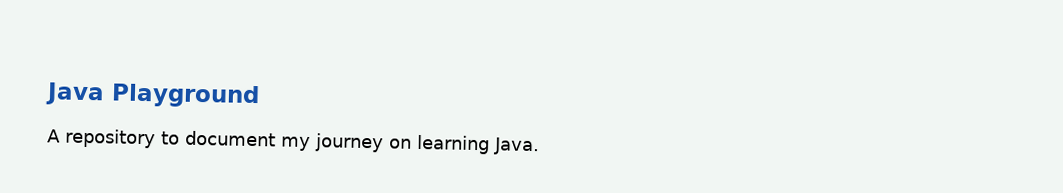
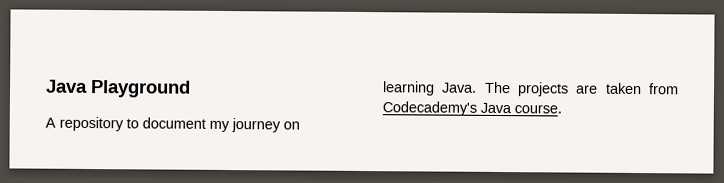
(540, 146) none -> [483,81,679,97] [382,101,562,116] The projects are taken from Codecademy's Java course.

